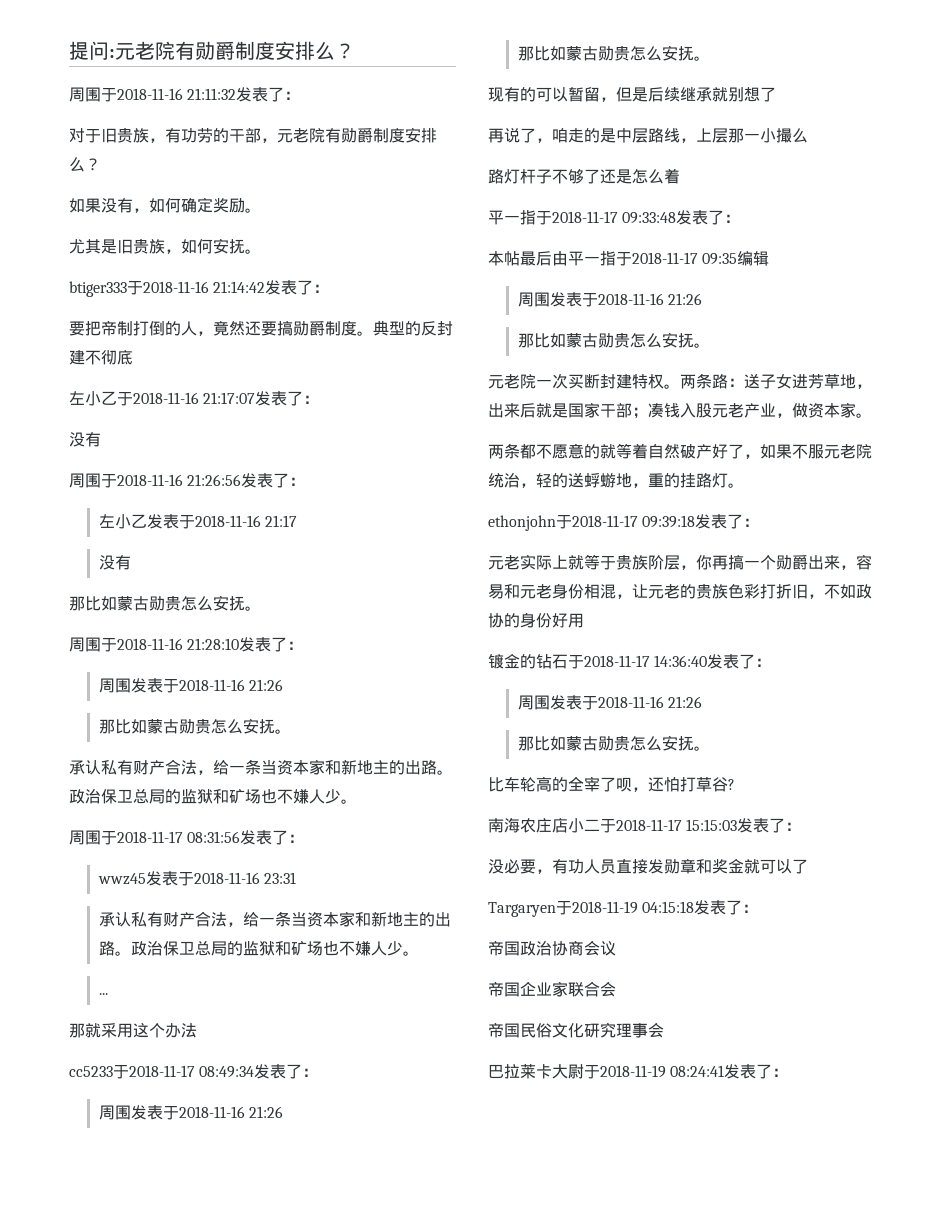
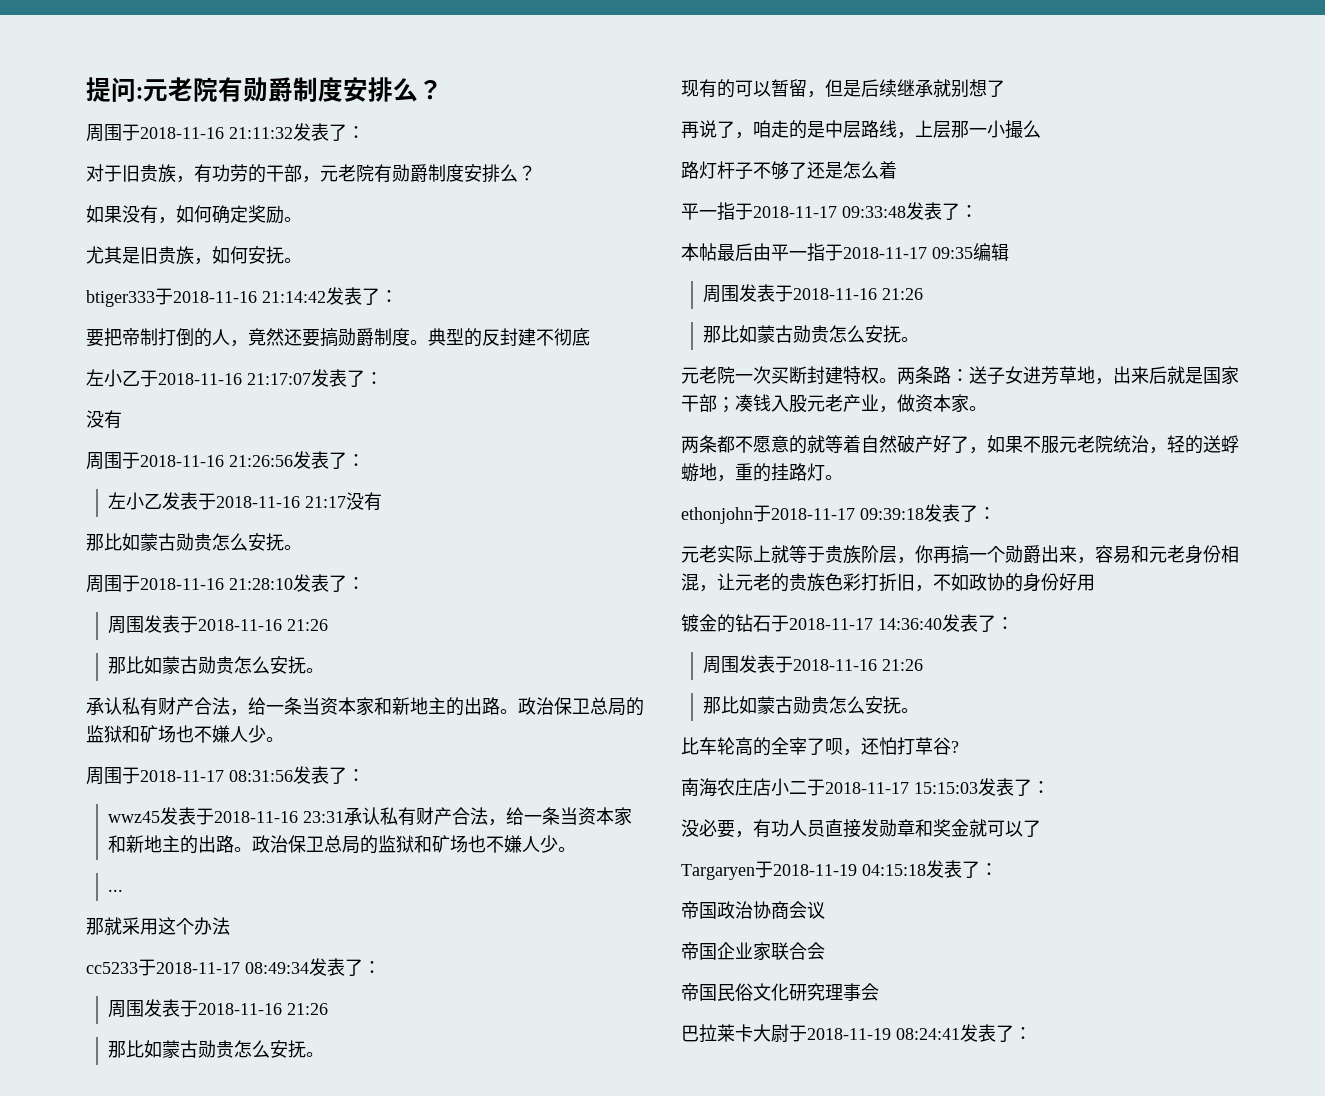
(297, 521) // -> (347, 502) none
(296, 878) // -> (345, 817) none

